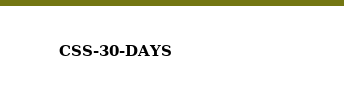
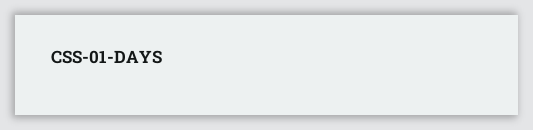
[59,45,172,56] CSS-30-DAYS -> [51,50,162,64] CSS-01-DAYS

